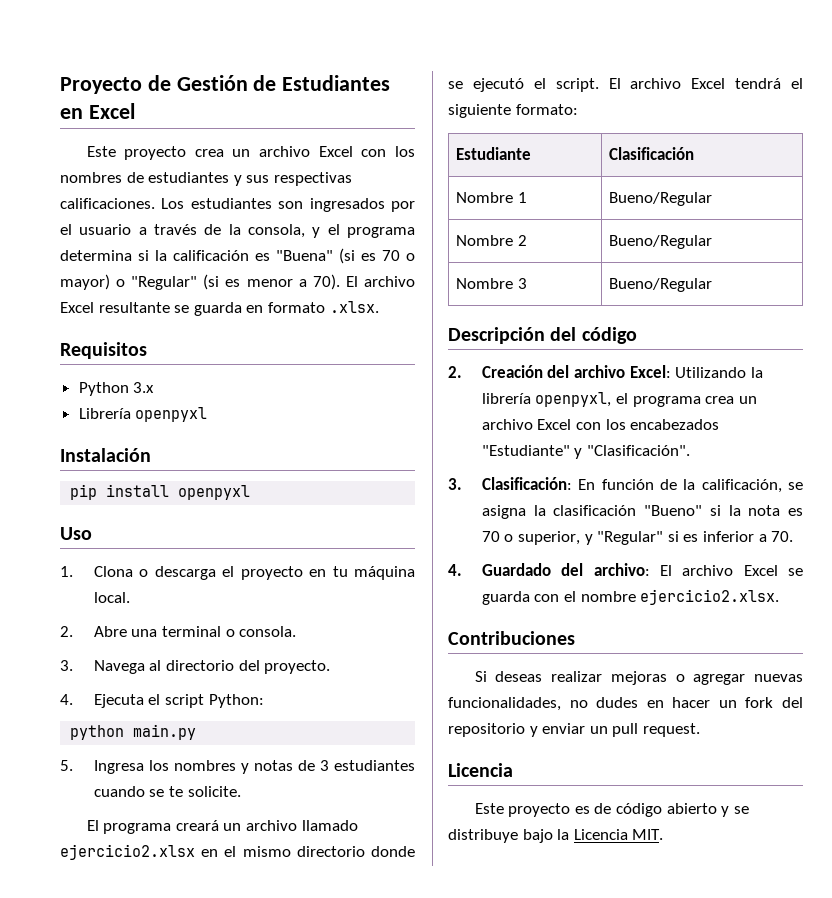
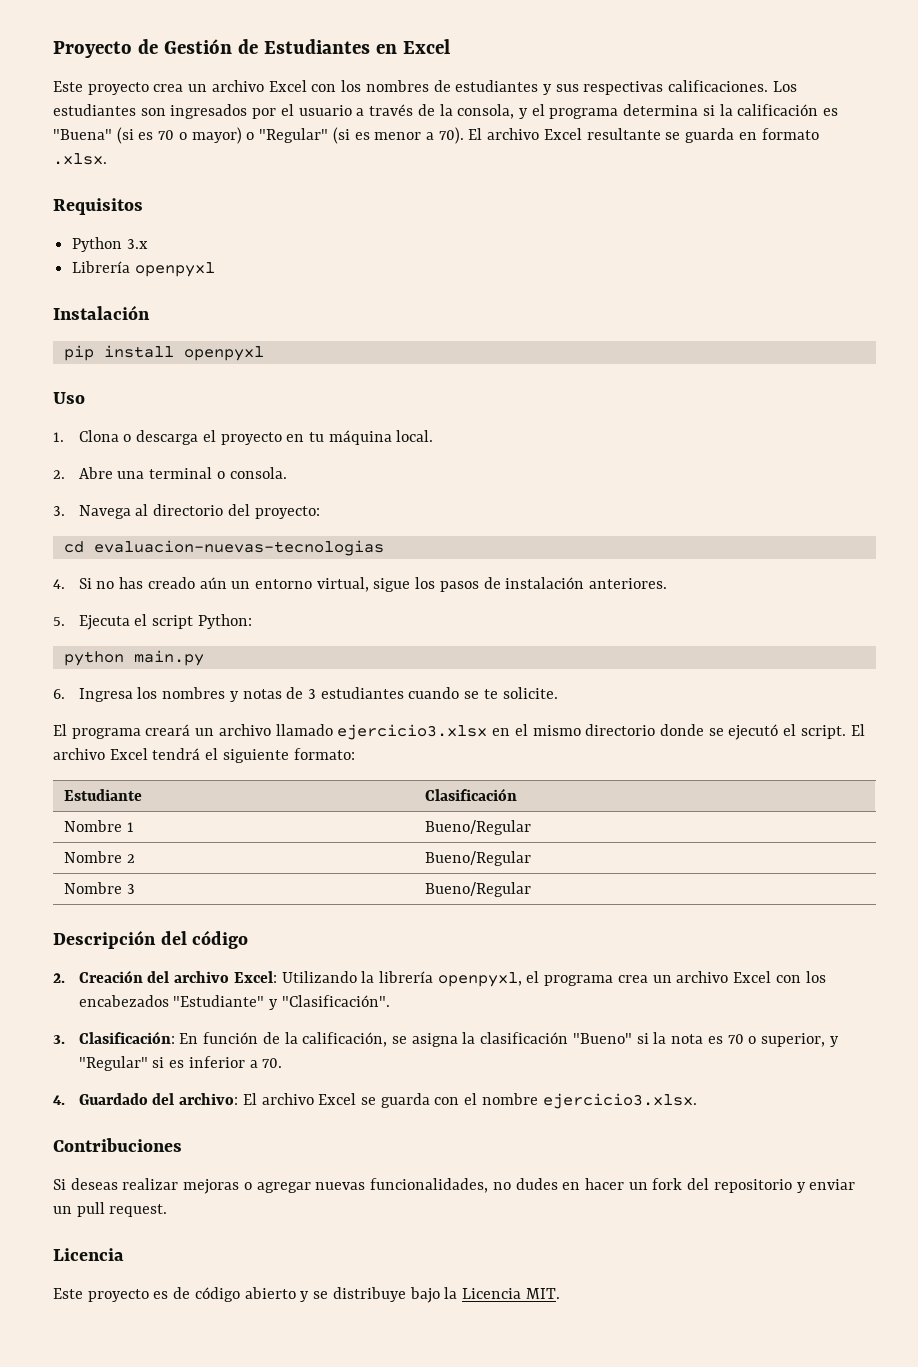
[264,660,331,674] [60,694,73,705] proyecto. // 4. -> [254,506,320,519] [63,540,384,556] [53,577,668,592] [53,617,65,626] proyecto: // cd evaluacion-nuevas-tecnologias // 4. Si no has creado aún un entorno virtual, sigue los pasos de instalación anteriores. // 5.
[60,760,73,771] 5. -> [53,689,65,699] 6.
[60,844,195,860] ejercicio2.xlsx -> [337,724,488,740] ejercicio3.xlsx
[640,589,780,605] ejercicio2.xlsx. -> [542,1093,697,1109] ejercicio3.xlsx.

